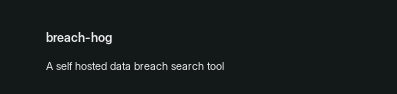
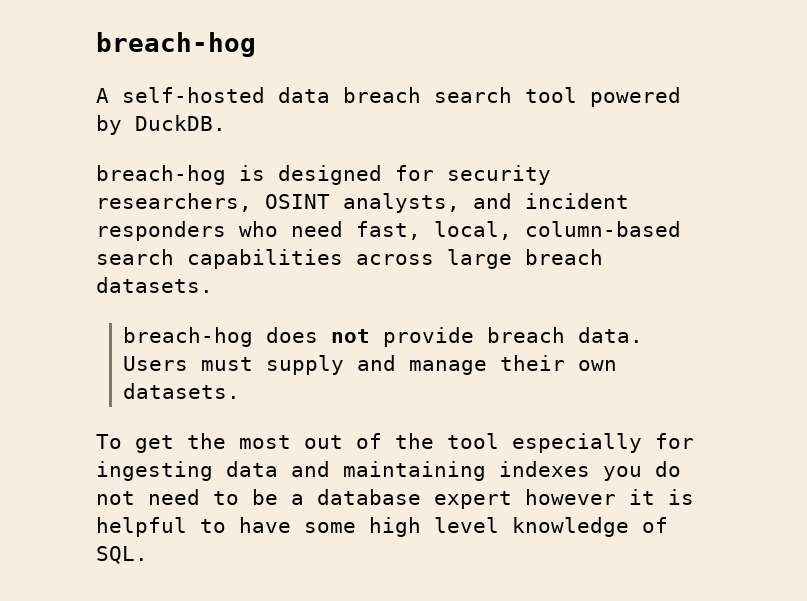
[56,62,107,70] self hosted -> [122,87,265,103] self-hosted
(224, 66) none -> [590,87,681,107] [96,115,226,135] [96,165,551,185] [96,193,629,213] [96,221,681,241] [96,249,603,269] [96,277,213,293] [123,327,644,347] [123,355,618,375] [123,383,241,399] [96,433,694,453] [96,461,681,481] [96,489,694,509] [96,517,668,537] [96,546,148,564] powered by DuckDB. // breach-hog is designed for security researchers, OSINT analysts, and incident responders who need fast, local, column-based search capabilities across large breach datasets. // breach-hog does not provide breach data. Users must supply and manage their own datasets. // To get the most out of the tool especially for ingesting data and maintaining indexes you do not need to be a database expert however it is helpful to have some high level knowledge of SQL.

